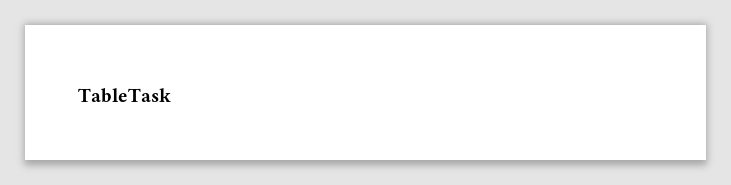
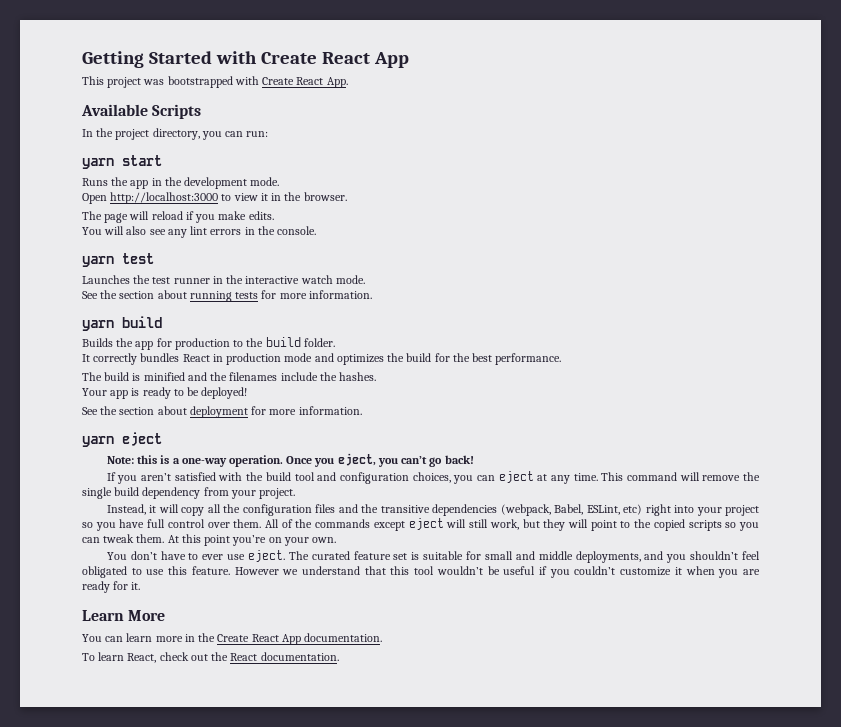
[78,88,171,103] TableTask -> [82,51,409,68] [82,76,348,88] [81,104,202,119] [82,128,269,140] [82,155,162,169] [82,177,280,189] [82,192,347,204] [82,211,274,223] [82,226,317,238] [82,253,154,267] [82,275,365,284] [82,290,372,302] [82,316,162,331] [82,337,335,350] [82,353,562,365] [82,372,377,381] [82,387,248,399] [82,406,362,418] [82,432,162,447] [106,453,474,467] [106,471,760,484] [82,487,296,499] [106,504,760,516] [82,518,760,531] [82,534,337,546] [106,550,760,563] [82,566,760,578] [82,581,141,593] [82,610,166,621] [82,633,383,645] [82,652,339,663] Getting Started with Create React App // This project was bootstrapped with Create React App. // Available Scripts // In the project directory, you can run: // yarn start // Runs the app in the development mode. // Open http://localhost:3000 to view it in the browser. // The page will reload if you make edits. // You will also see any lint errors in the console. // yarn test // Launches the test runner in the interactive watch mode. // See the section about running tests for more information. // yarn build // Builds the app for production to the build folder. // It correctly bundles React in production mode and optimizes the build for the best performance. // The build is minified and the filenames include the hashes. // Your app is ready to be deployed! // See the section about deployment for more information. // yarn eject // Note: this is a one-way operation. Once you eject, you can’t go back! // If you aren’t satisfied with the build tool and configuration choices, you can eject at any time. This command will remove the single build dependency from your project. // Instead, it will copy all the configuration files and the transitive dependencies (webpack, Babel, ESLint, etc) right into your project so you have full control over them. All of the commands except eject will still work, but they will point to the copied scripts so you can tweak them. At this point you’re on your own. // You don’t have to ever use eject. The curated feature set is suitable for small and middle deployments, and you shouldn’t feel obligated to use this feature. However we understand that this tool wouldn’t be useful if you couldn’t customize it when you are ready for it. // Learn More // You can learn more in the Create React App documentation. // To learn React, check out the React documentation.

